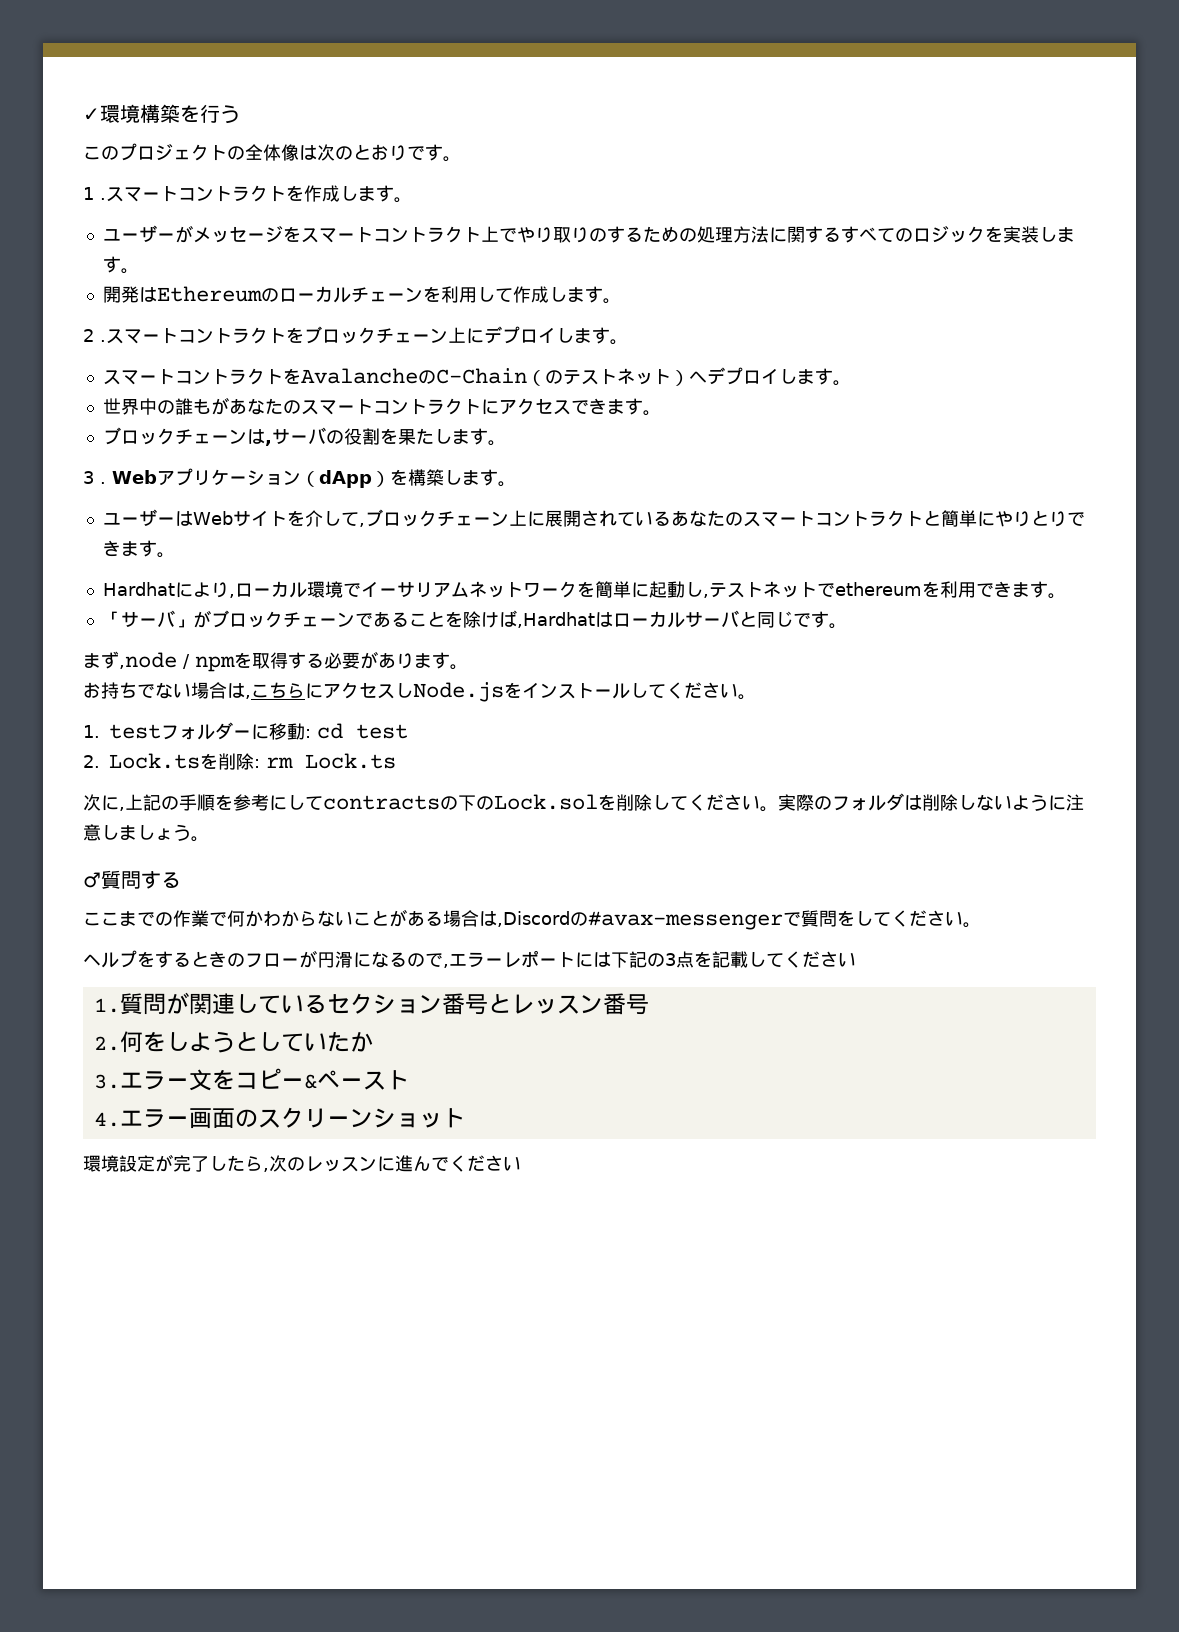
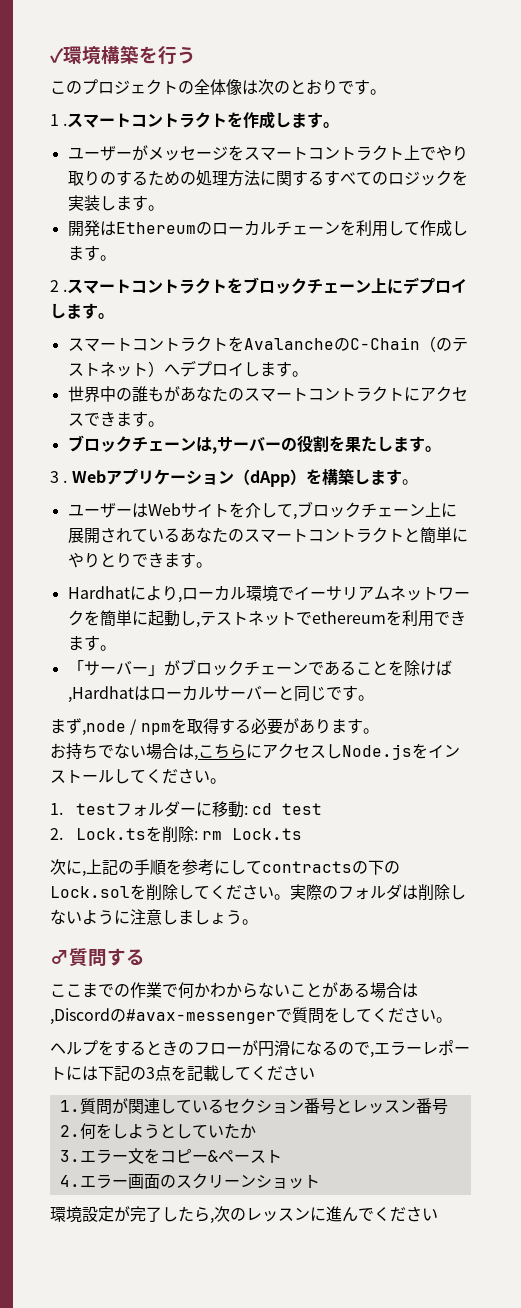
(326, 436) none -> [264,442,281,450] ー
(175, 619) none -> [131,666,148,674] ー
(739, 619) none -> [261,691,278,699] ー

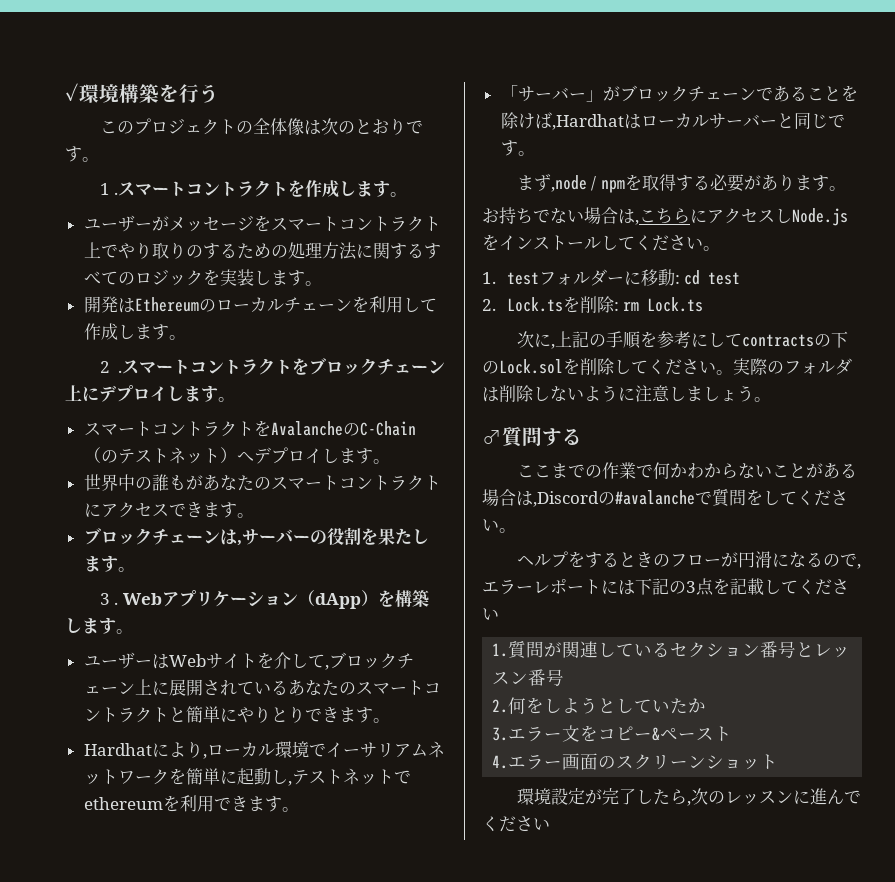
[126,1009,276,1024] #avax-messenger -> [615,490,695,505] #avalanche

